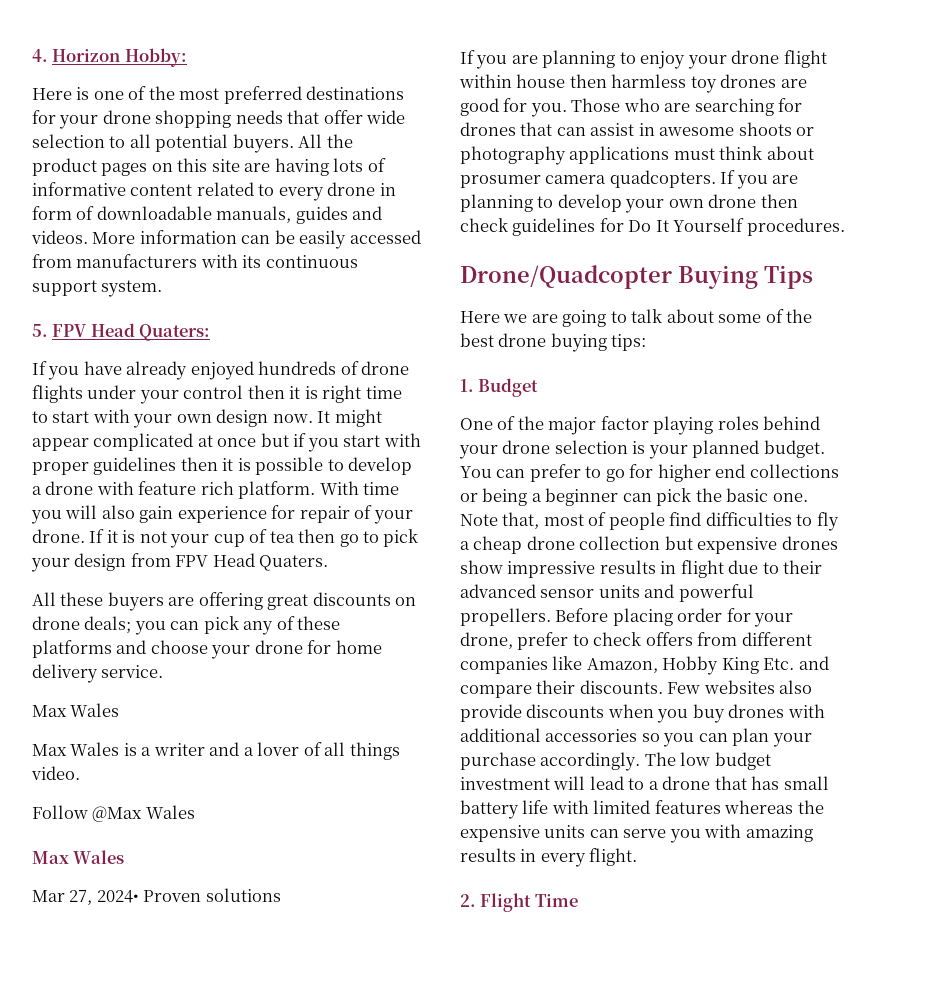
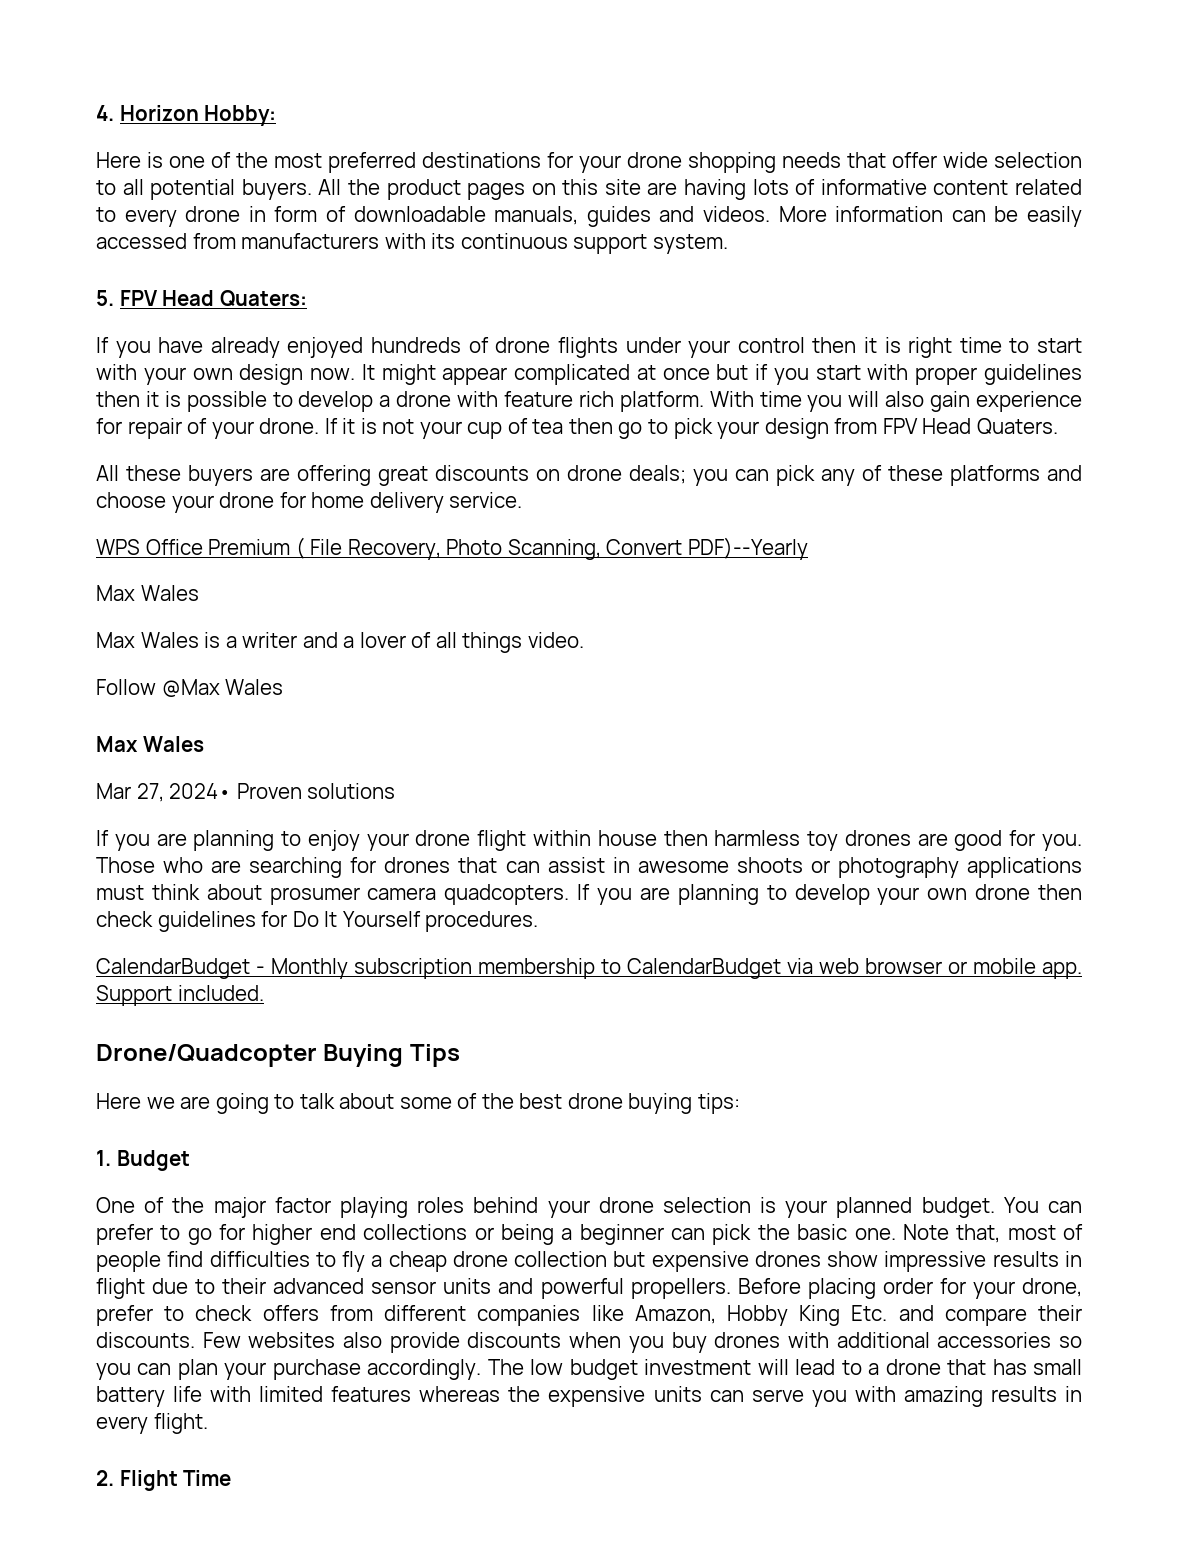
(164, 671) none -> [96,537,808,560] // WPS Office Premium ( File Recovery, Photo Scanning, Convert PDF)--Yearly
(845, 227) none -> [96,958,1082,979] [96,985,264,1006] // CalendarBudget - Monthly subscription membership to CalendarBudget via web browser or mobile app. Support included.

